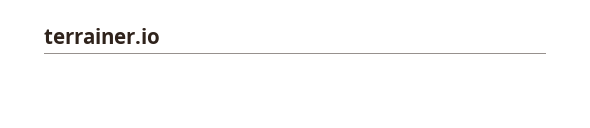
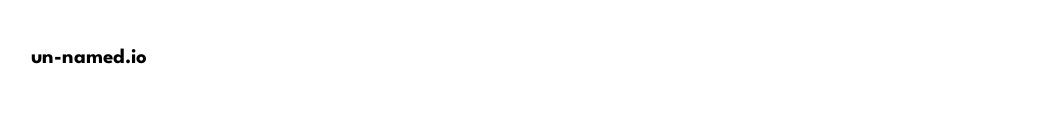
[44,28,160,44] terrainer.io -> [31,48,147,64] un-named.io

